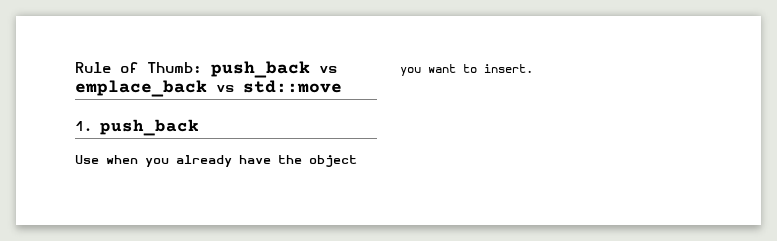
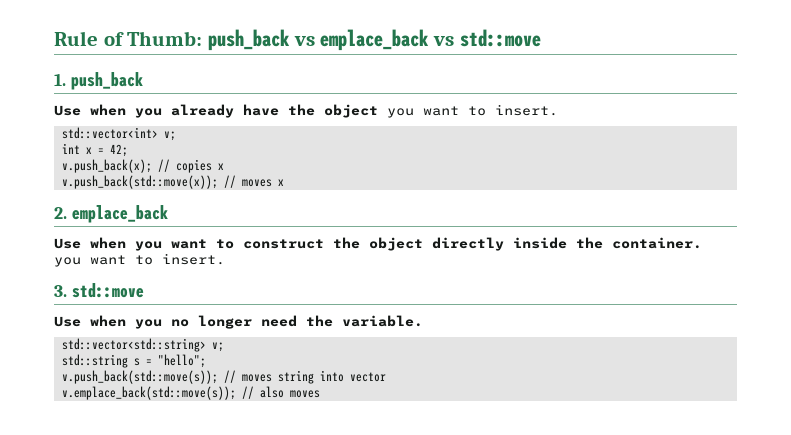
(533, 68) none -> [61,127,176,141] [61,143,128,157] [61,159,224,173] [61,175,284,189] [54,205,168,223] [54,237,702,251] [54,253,225,267] [54,283,144,298] [54,315,423,329] [61,338,224,352] [61,354,206,368] [61,370,386,384] [61,386,320,400] // std::vector<int> v; // int x = 42; // v.push_back(x); // copies x // v.push_back(std::move(x)); // moves x // 2. emplace_back // Use when you want to construct the object directly inside the container. you want to insert. // 3. std::move // Use when you no longer need the variable. // std::vector<std::string> v; // std::string s = "hello"; // v.push_back(std::move(s)); // moves string into vector // v.emplace_back(std::move(s)); // also moves

